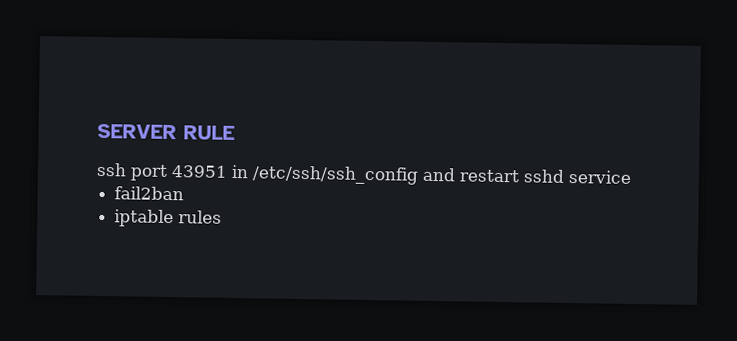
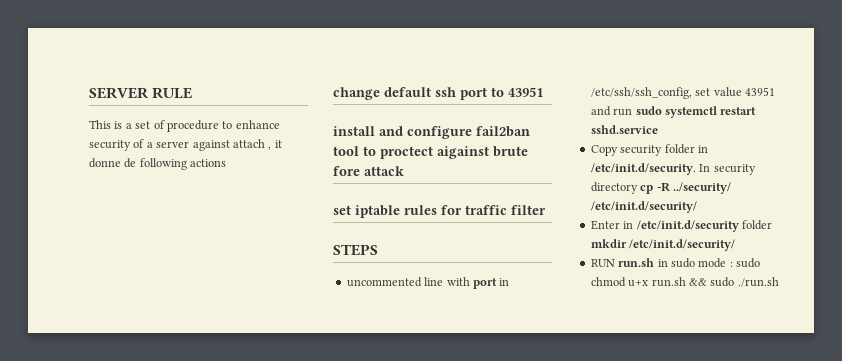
(235, 132) none -> [89,120,280,132] [89,139,282,151] [89,158,227,170] [333,87,431,100] This is a set of procedure to enhance security of a server against attach , it donne de following actions // change default
[171,164,632,185] [114,186,185,201] [114,209,223,228] 43951 in /etc/ssh/ssh_config and restart sshd service // fail2ban // iptable rules -> [491,87,543,97] [333,126,530,139] [333,146,528,159] [333,166,404,176] [333,205,546,218] [333,244,378,256] [346,277,510,289] [590,87,775,99] [590,106,757,118] [590,125,658,134] [590,144,708,156] [590,163,756,175] [590,182,731,194] [590,201,697,213] [590,220,772,232] [590,239,736,251] [590,258,760,268] [590,277,779,287] to 43951 // install and configure fail2ban tool to proctect aigainst brute fore attack // set iptable rules for traffic filter // STEPS // uncommented line with port in /etc/ssh/ssh_config, set value 43951 and run sudo systemctl restart sshd.service // Copy security folder in /etc/init.d/security. In security directory cp -R ../security/ /etc/init.d/security/ // Enter in /etc/init.d/security folder mkdir /etc/init.d/security/ // RUN run.sh in sudo mode : sudo chmod u+x run.sh && sudo ./run.sh

